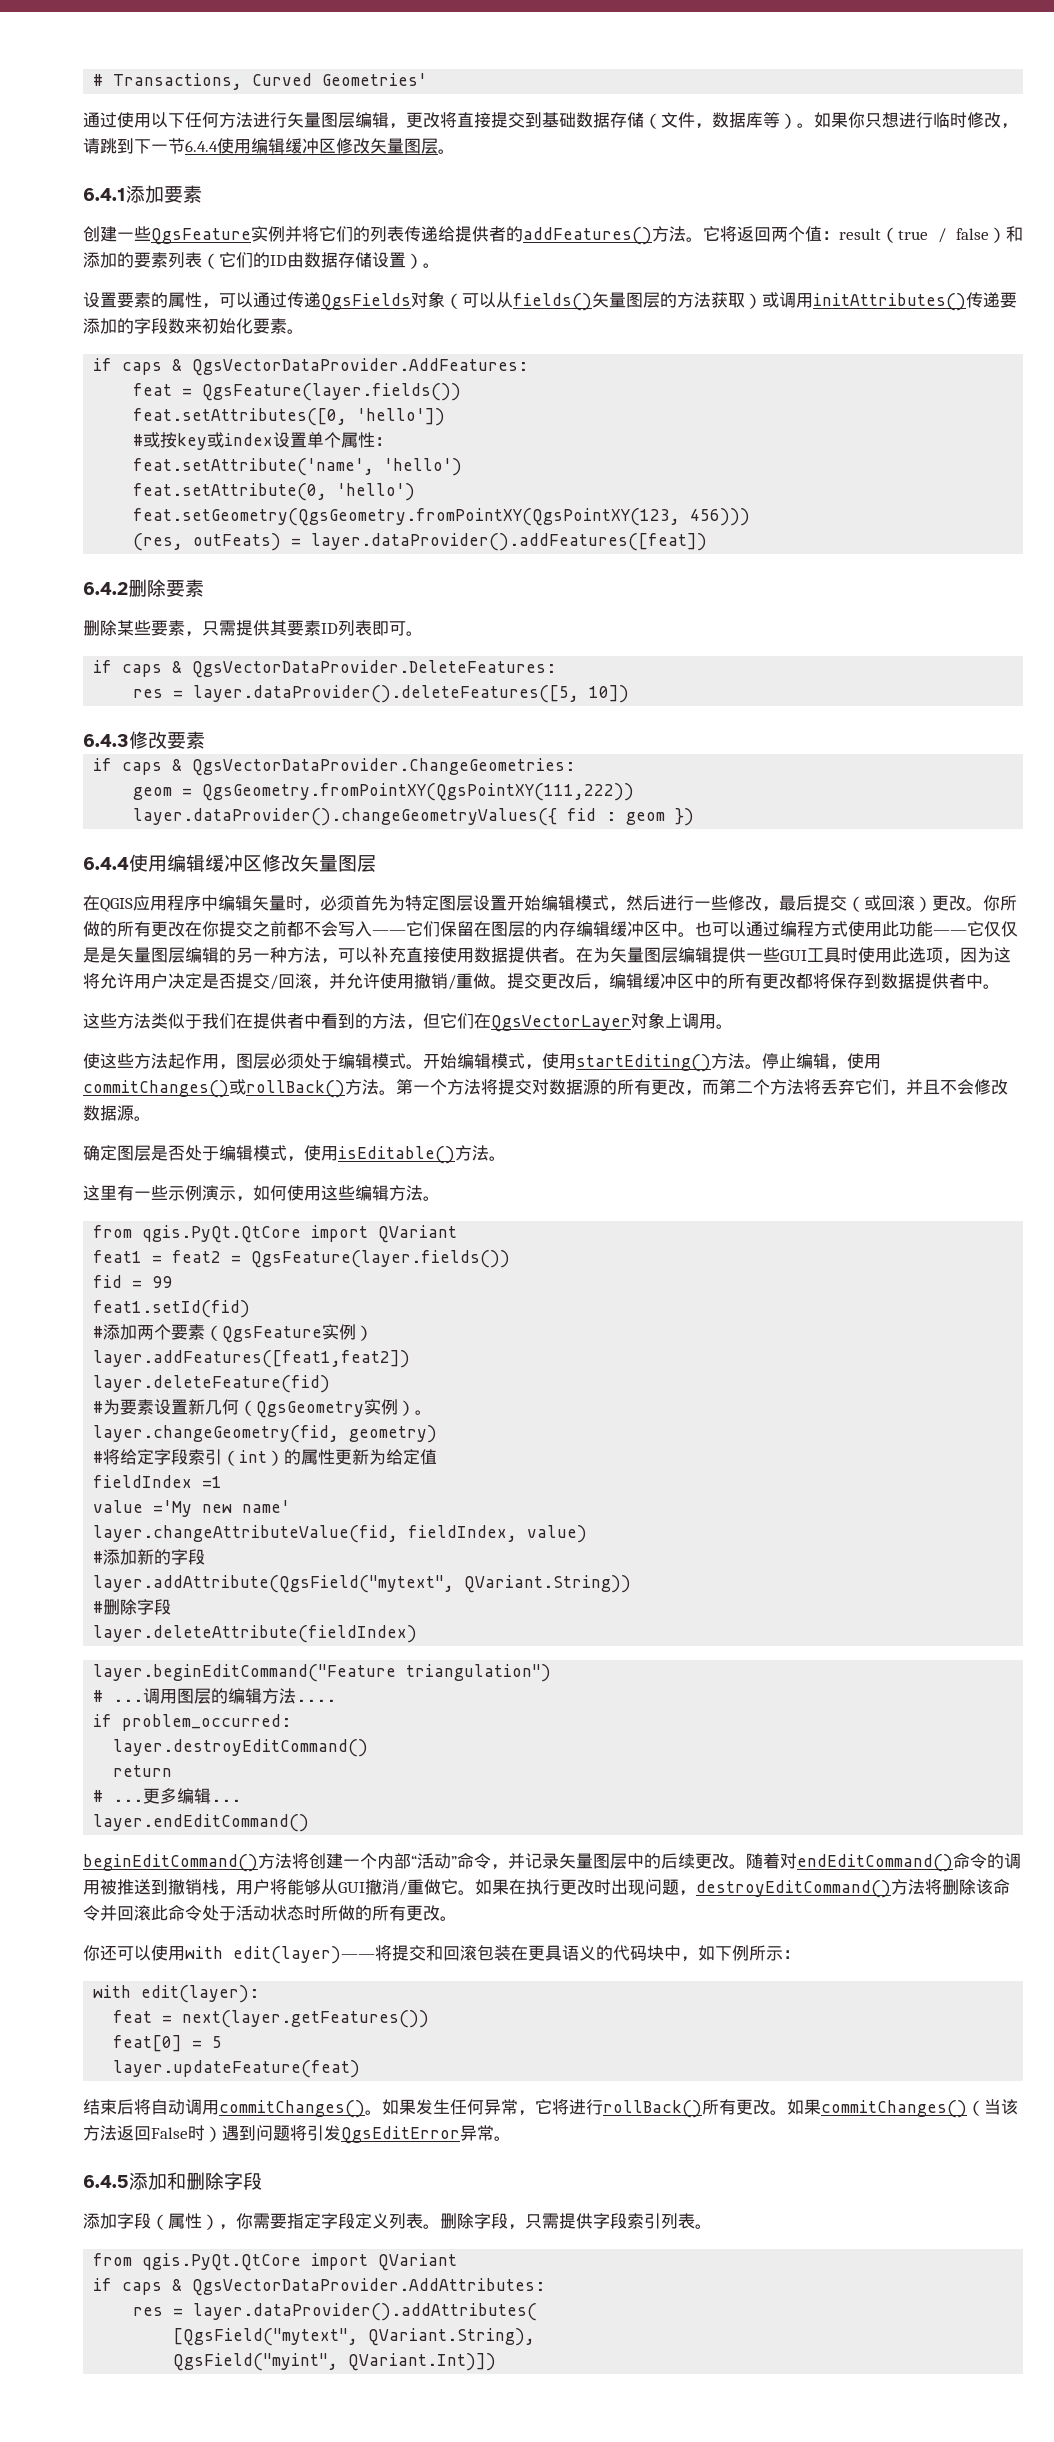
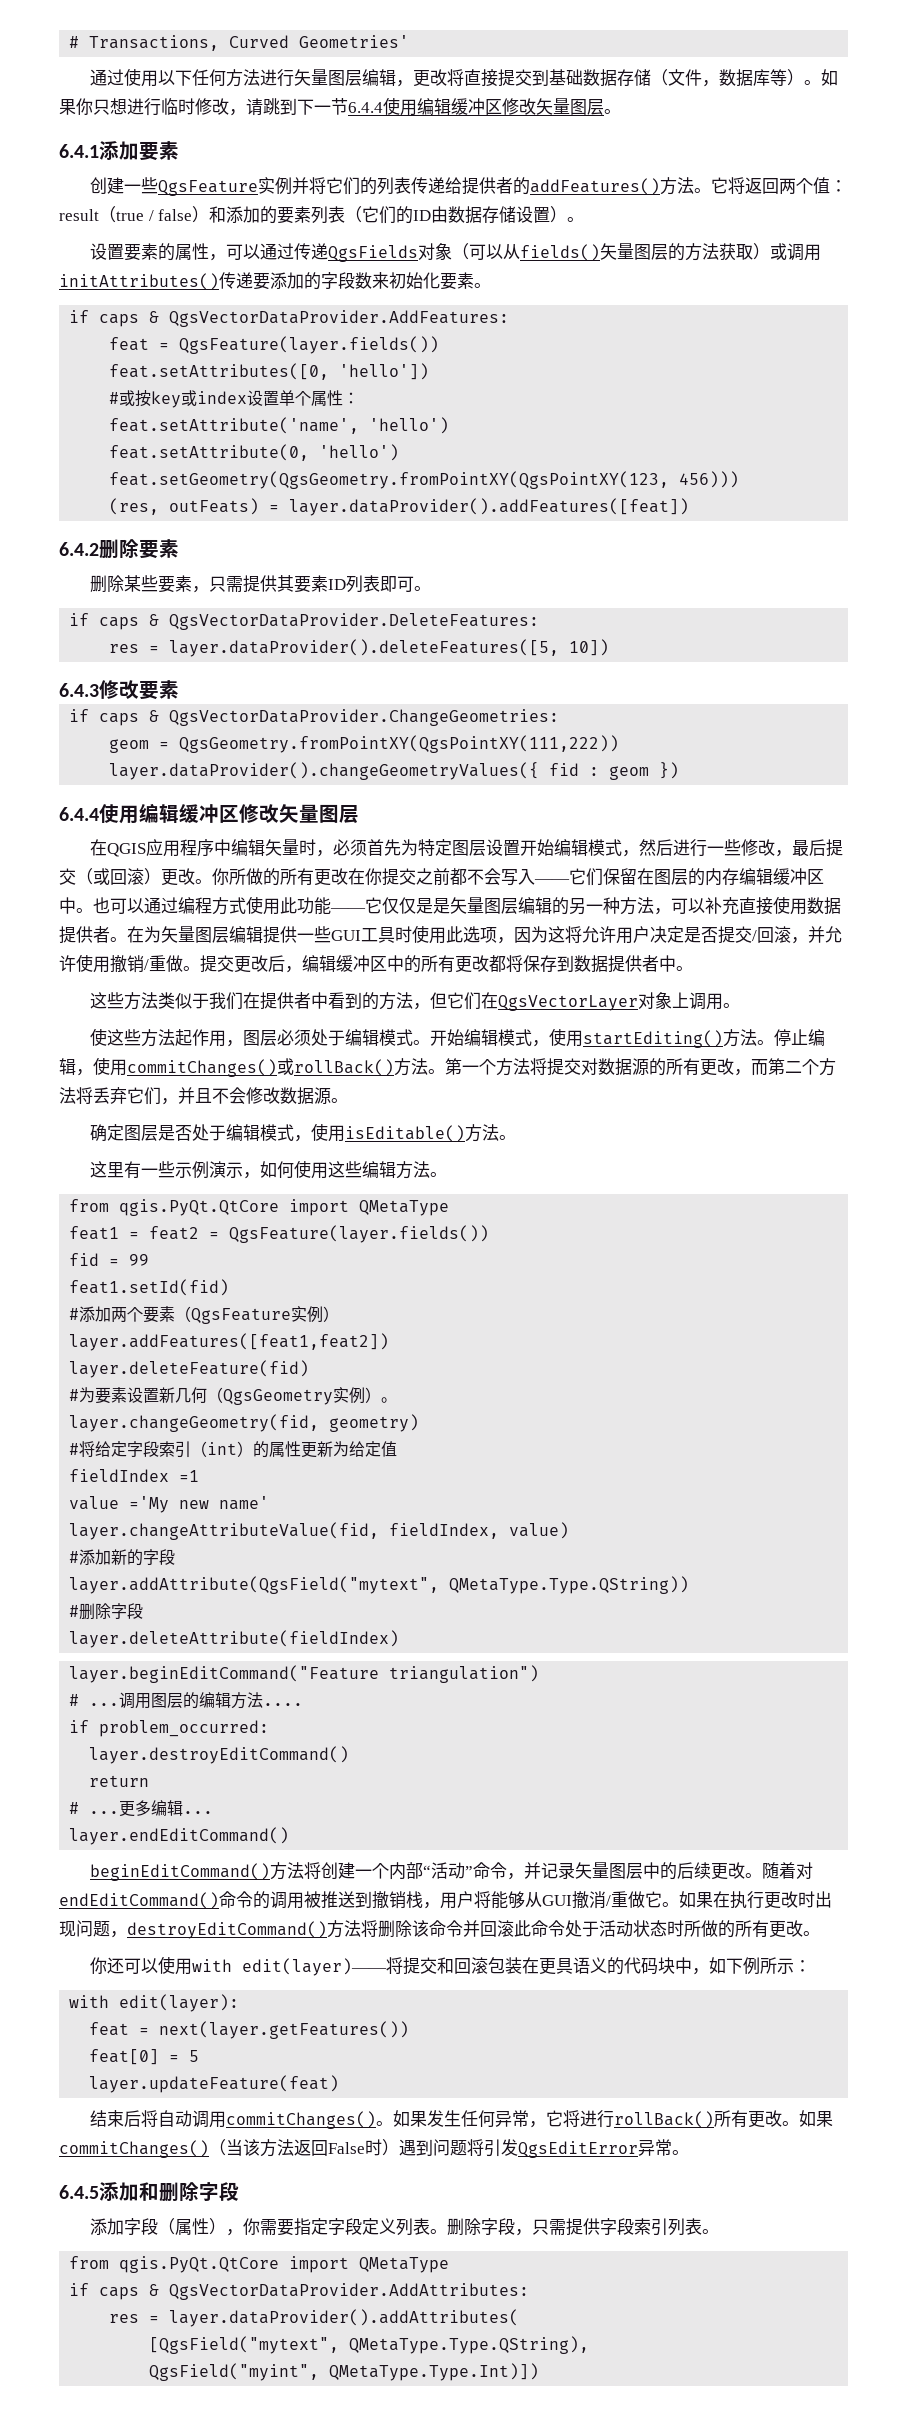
[378,1225,458,1243] QVariant -> [359,1200,450,1216] QMetaType
[464,1575,632,1593] QVariant.String)) -> [449,1576,690,1594] QMetaType.Type.QString))
[378,2253,458,2271] QVariant -> [359,2257,450,2273] QMetaType
[368,2328,536,2346] QVariant.String), -> [349,2336,590,2354] QMetaType.Type.QString),
[348,2353,497,2371] QVariant.Int)]) -> [329,2363,540,2381] QMetaType.Type.Int)])

